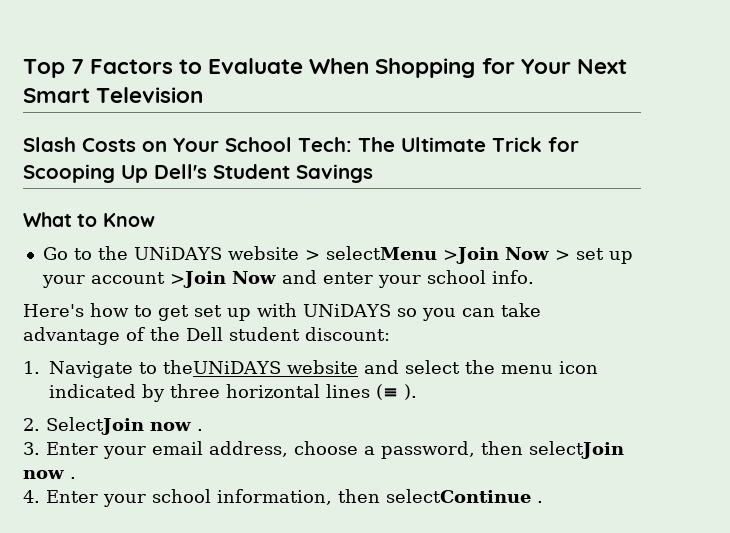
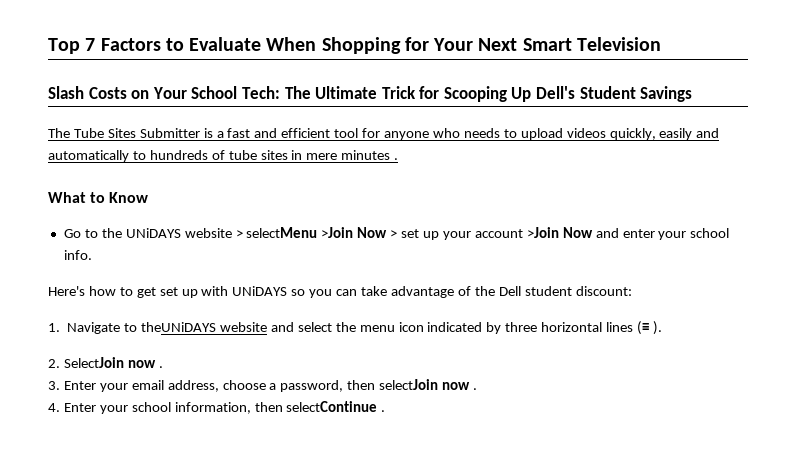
(373, 173) none -> [48,128,720,140] [48,150,399,162] // The Tube Sites Submitter is a fast and efficient tool for anyone who needs to upload videos quickly, easily and automatically to hundreds of tube sites in mere minutes .

